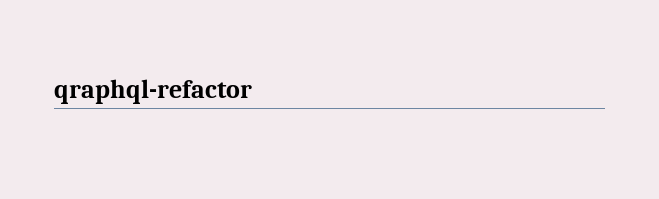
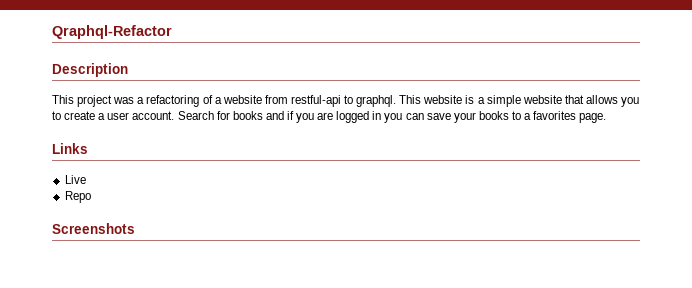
[54,79,252,104] qraphql-refactor -> [52,25,172,39] [52,63,128,77] [52,95,640,107] [52,111,607,123] [52,143,88,154] [64,175,86,184] [64,191,91,203] [52,223,135,234] Qraphql-Refactor // Description // This project was a refactoring of a website from restful-api to graphql. This website is a simple website that allows you to create a user account. Search for books and if you are logged in you can save your books to a favorites page. // Links // Live // Repo // Screenshots

